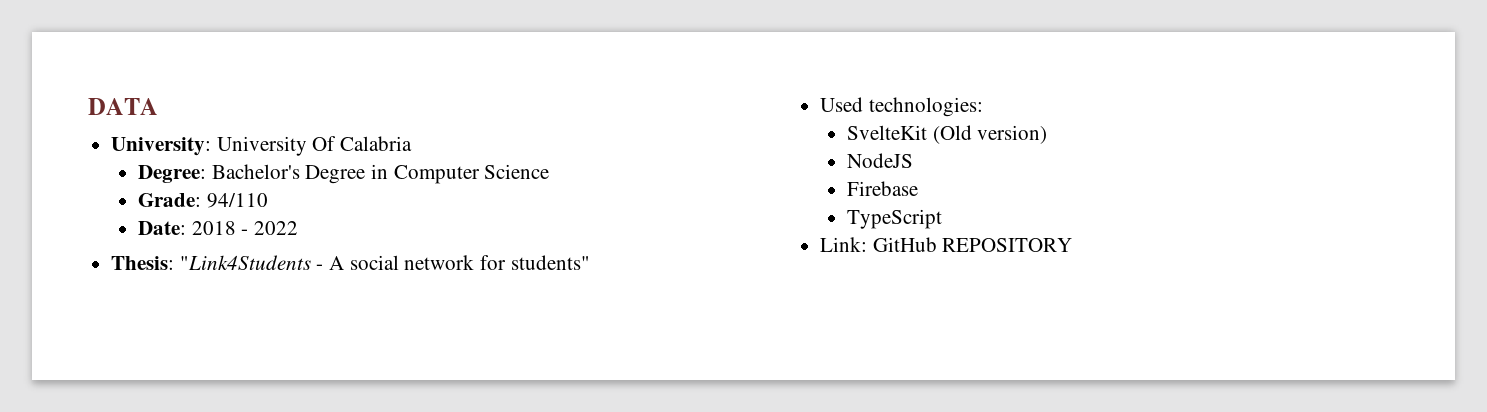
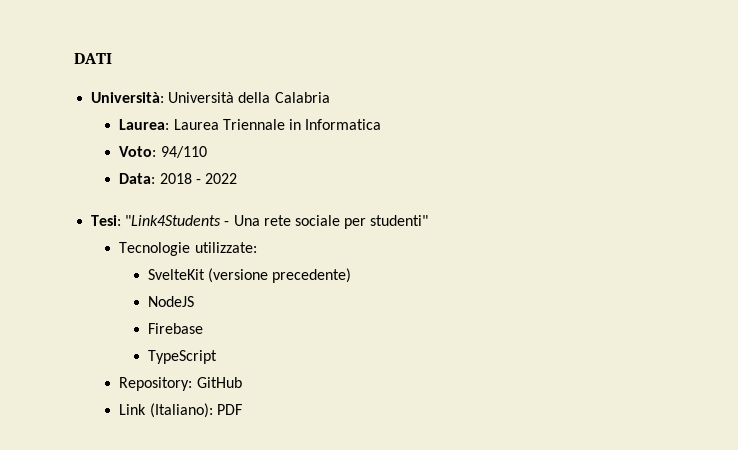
[88,98,158,115] [111,136,413,156] [138,164,550,184] [138,193,202,207] DATA // University: University Of Calabria // Degree: Bachelor's Degree in Computer Science // Grade: -> [74,53,112,64] [91,92,330,103] [119,119,382,130] [119,146,157,157] DATI // Università: Università della Calabria // Laurea: Laurea Triennale in Informatica // Voto:
[138,221,187,235] Date: -> [119,173,156,184] Data:
[111,256,175,270] Thesis: -> [91,215,122,226] Tesi:
[329,255,590,270] [820,97,983,117] A social network for students" // Used technologies: -> [233,215,429,229] [119,242,257,256] Una rete sociale per studenti" // Tecnologie utilizzate:
[932,125,1048,144] (Old version) -> [208,268,352,283] (versione precedente)
[820,237,868,252] Link: -> [119,377,193,391] Repository:
[942,238,1073,252] REPOSITORY -> [119,403,242,418] // Link (Italiano): PDF

